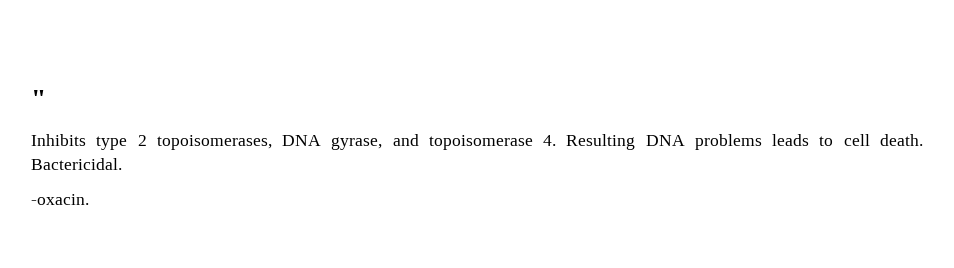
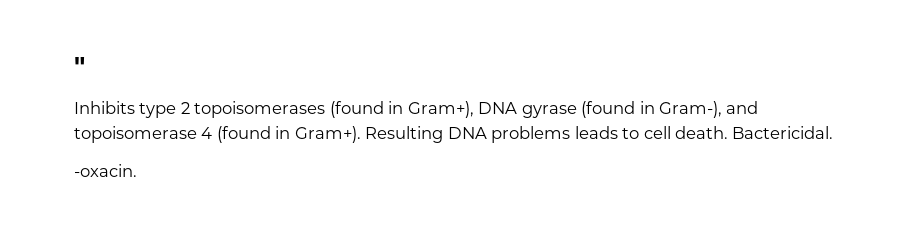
[156,134,557,150] topoisomerases, DNA gyrase, and topoisomerase 4. -> [194,101,759,118] [74,126,361,143] topoisomerases (found in Gram+), DNA gyrase (found in Gram-), and topoisomerase 4 (found in Gram+).

